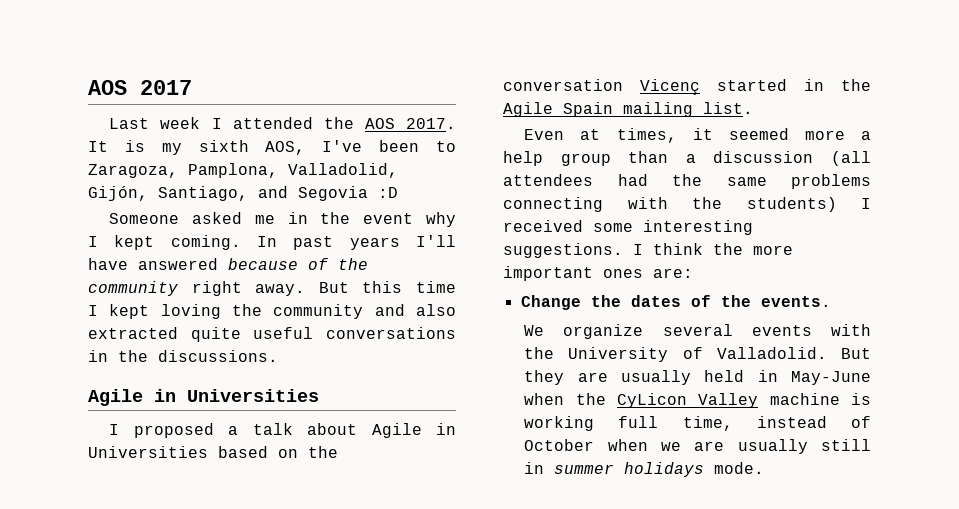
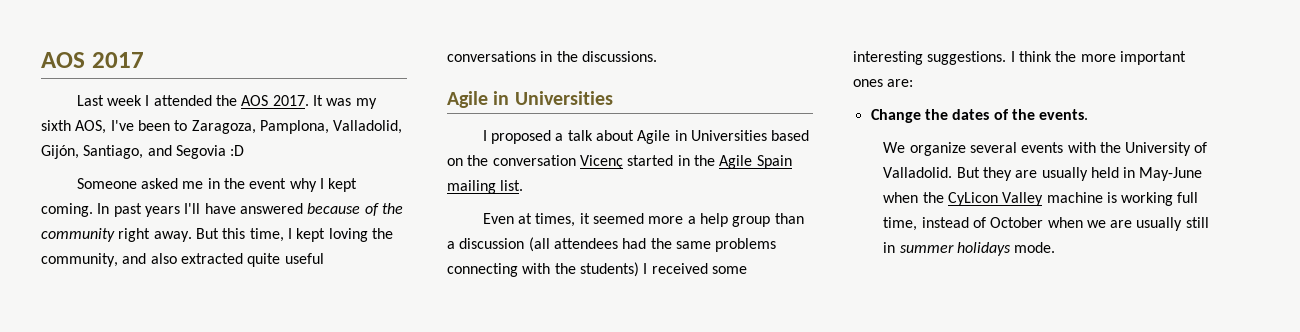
[124,140,145,152] is -> [326,98,352,106] was
[416,281,456,293] time -> [249,228,284,242] time,
[273,304,364,319] community -> [41,253,118,267] community,

